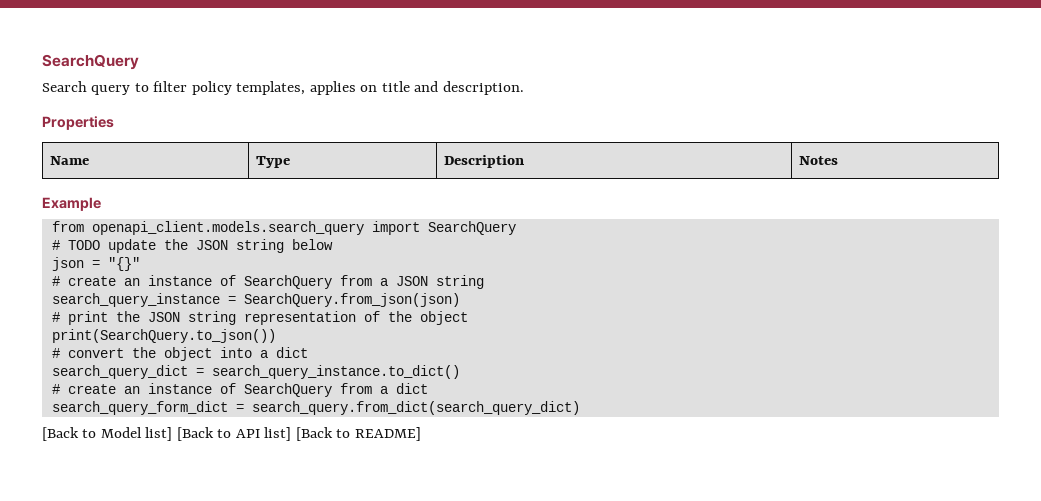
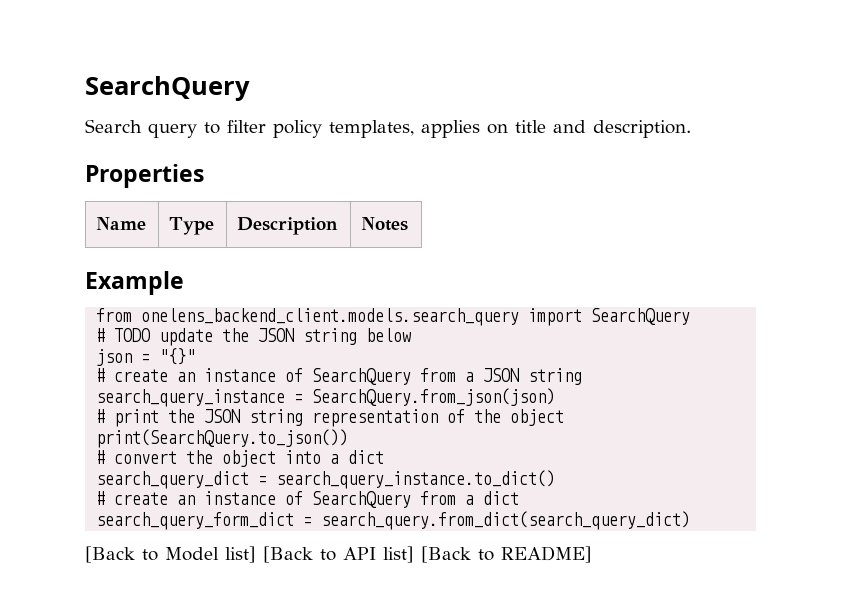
[91,221,364,235] openapi_client.models.search_query -> [141,308,520,326] onelens_backend_client.models.search_query

